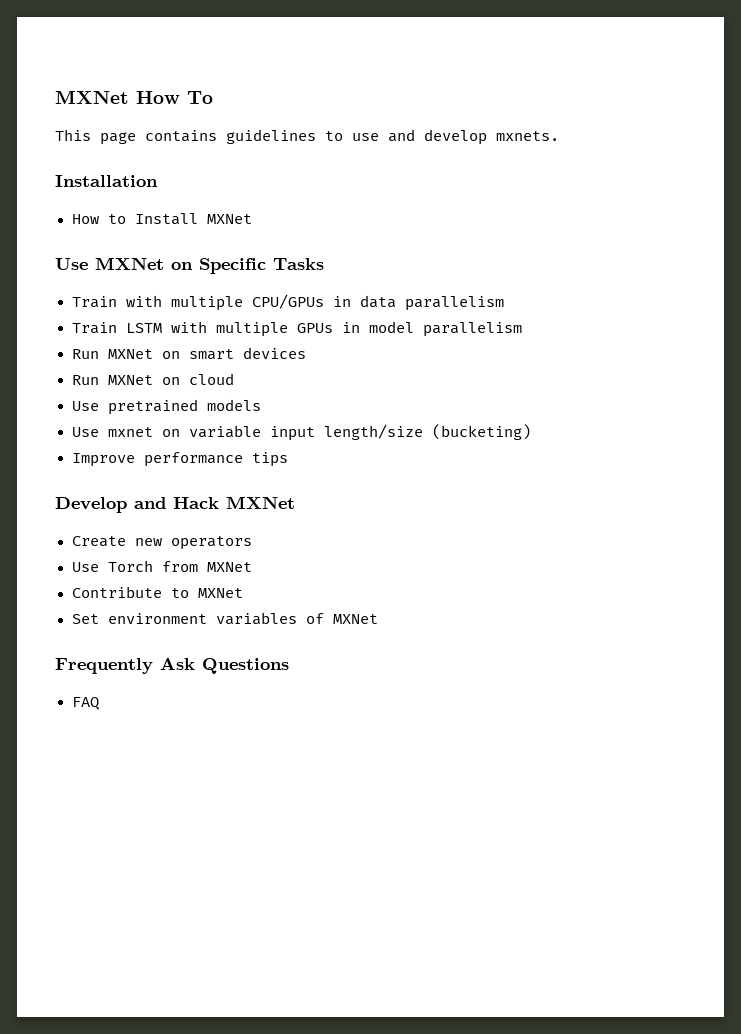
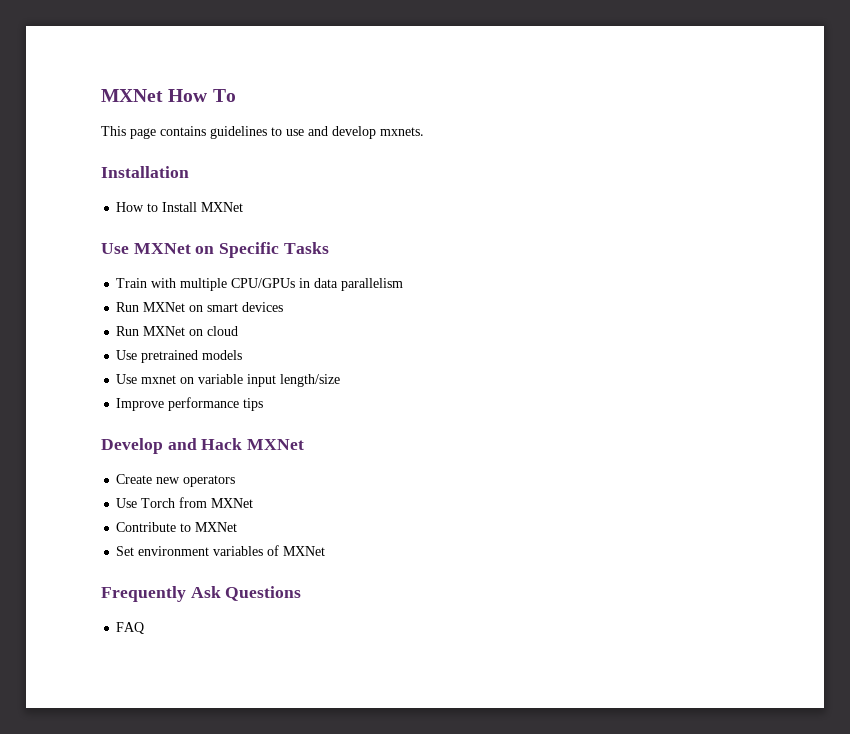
[71,321,522,337] // Train LSTM with multiple GPUs in model parallelism -> (404, 284) none
[431,424,531,440] (bucketing) -> (341, 380) none

